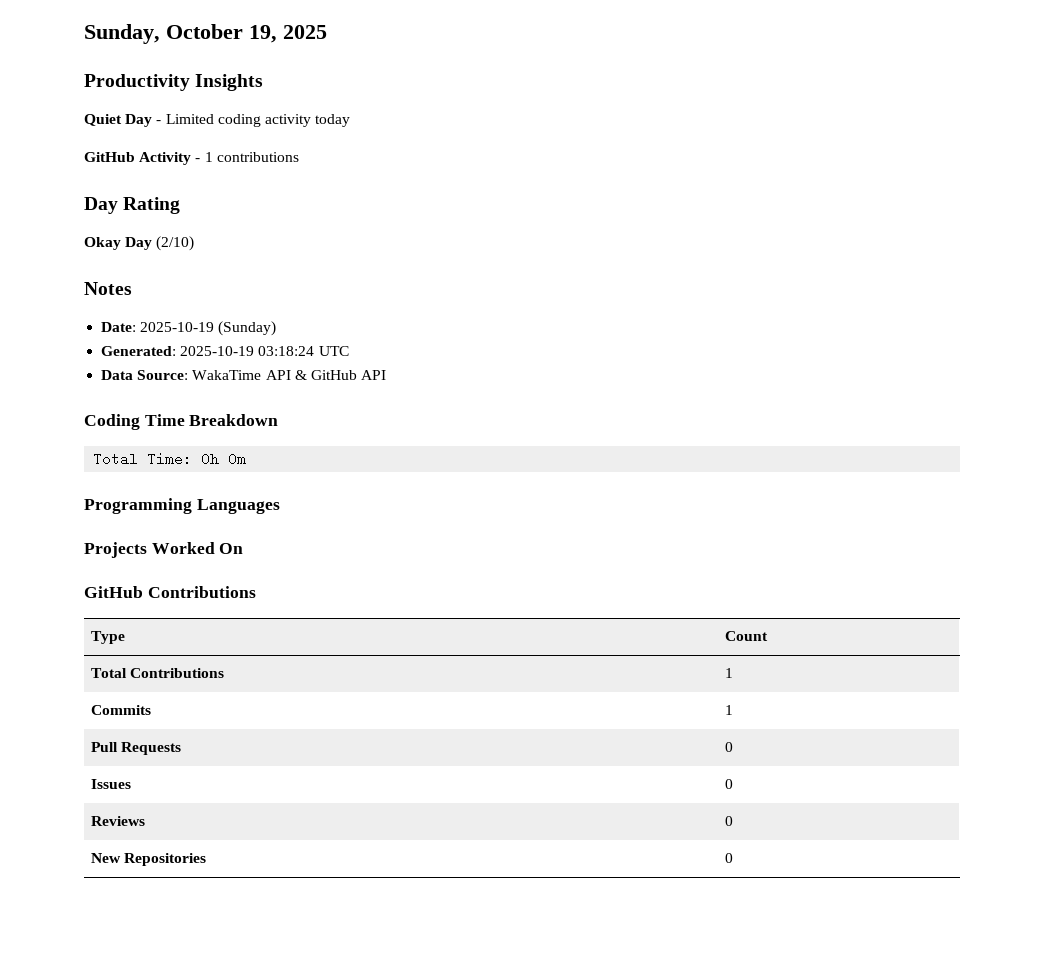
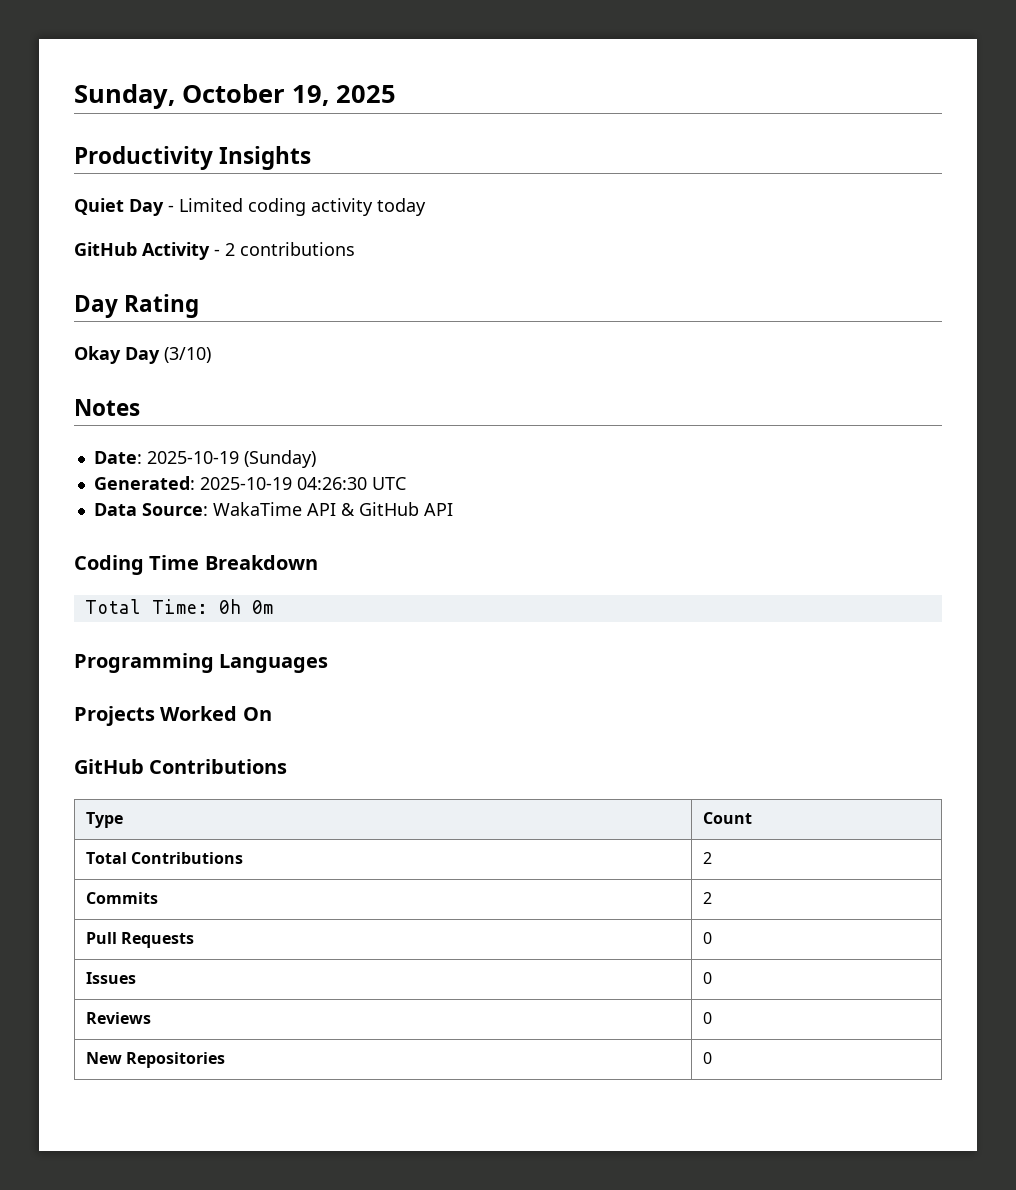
[204,152,213,162] 1 -> [225,243,235,256] 2
[156,236,195,251] (2/10) -> [164,347,211,363] (3/10)
[258,346,315,356] 03:18:24 -> [296,477,367,490] 04:26:30
[724,668,733,678] 1 -> [703,852,713,864] 2
[724,705,733,715] 1 -> [703,892,713,904] 2

